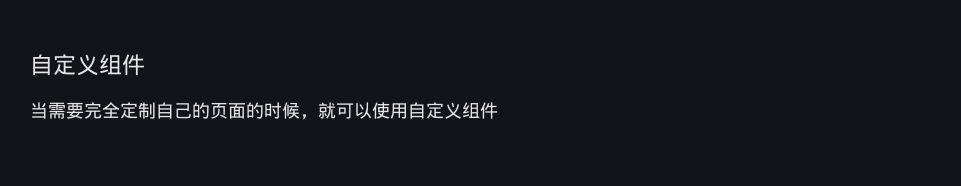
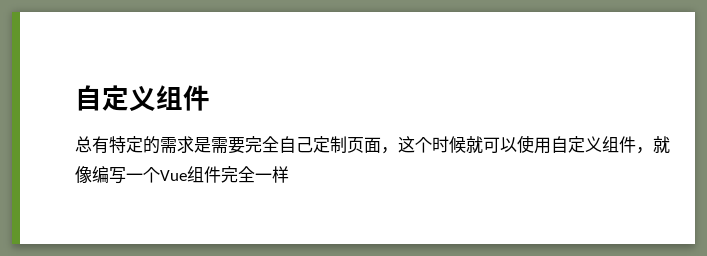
[30,102,318,120] 当需要完全定制自己的页面的时候， -> [75,136,466,154] 总有特定的需求是需要完全自己定制页面，这个时候
(498, 110) none -> [636,136,670,154] [75,166,289,184] ，就像编写一个Vue组件完全一样

